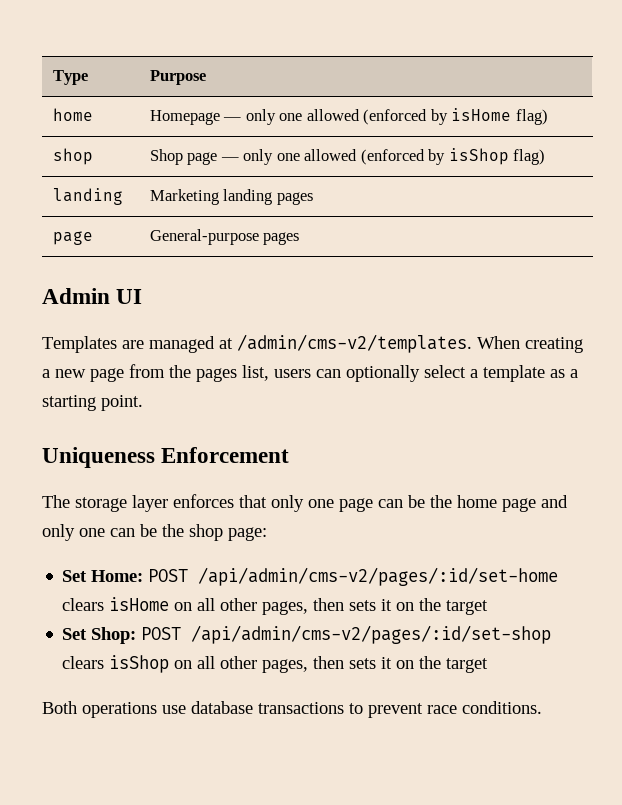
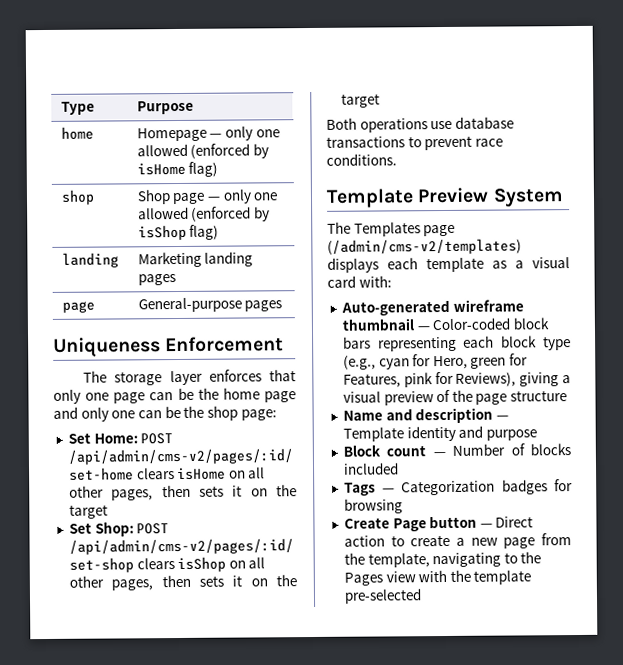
[42,288,143,304] [42,334,583,353] [42,364,578,382] [42,395,143,411] // Admin UI // Templates are managed at /admin/cms-v2/templates. When creating a new page from the pages list, users can optionally select a template as a starting point. -> (283, 306) none
(542, 707) none -> [326,187,564,208] [327,221,456,237] [327,238,522,255] [327,257,570,273] [327,275,392,288] [340,299,524,316] [341,317,549,331] [342,335,571,352] [342,353,529,370] [342,371,571,388] [342,389,568,406] [342,407,509,424] [342,425,537,442] [342,443,571,457] [342,462,399,475] [343,479,573,496] [343,498,403,514] [343,515,534,532] [343,533,572,549] [343,551,542,568] [343,569,532,586] [343,588,422,604] // Template Preview System // The Templates page (/admin/cms-v2/templates) displays each template as a visual card with: // Auto-generated wireframe thumbnail — Color-coded block bars representing each block type (e.g., cyan for Hero, green for Features, pink for Reviews), giving a visual preview of the page structure // Name and description — Template identity and purpose // Block count — Number of blocks included // Tags — Categorization badges for browsing // Create Page button — Direct action to create a new page from the template, navigating to the Pages view with the template pre-selected

